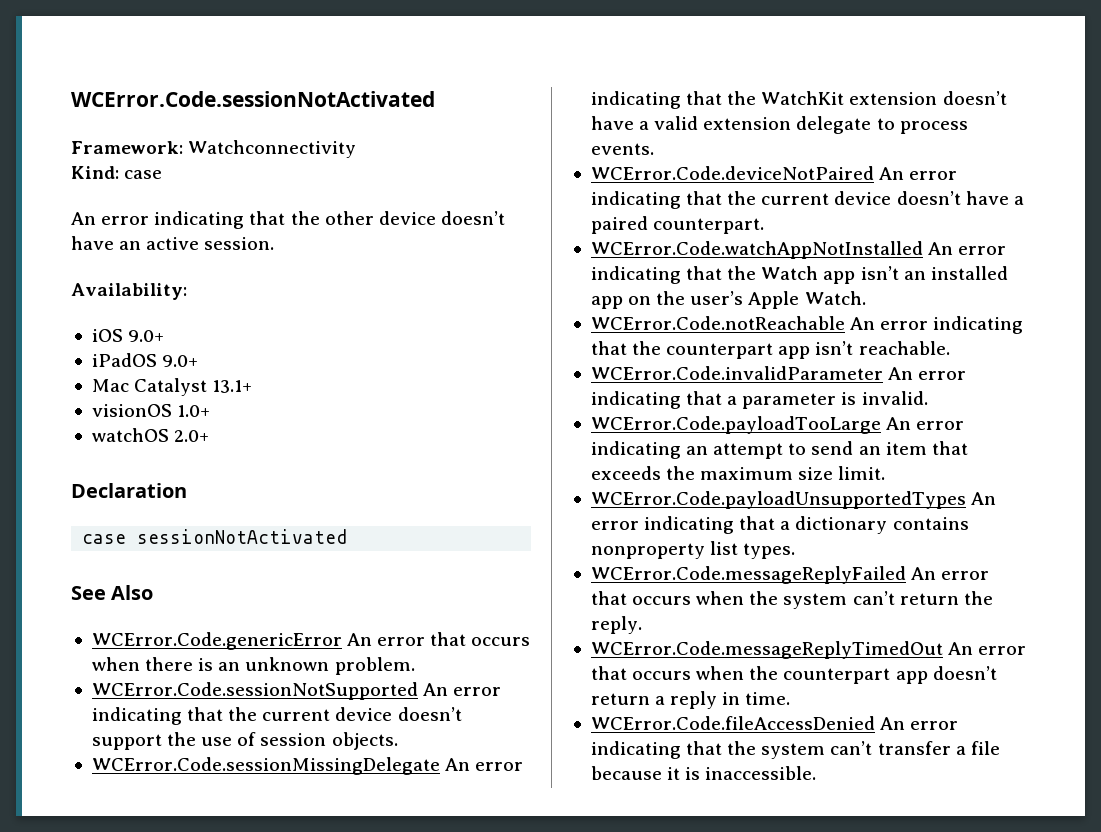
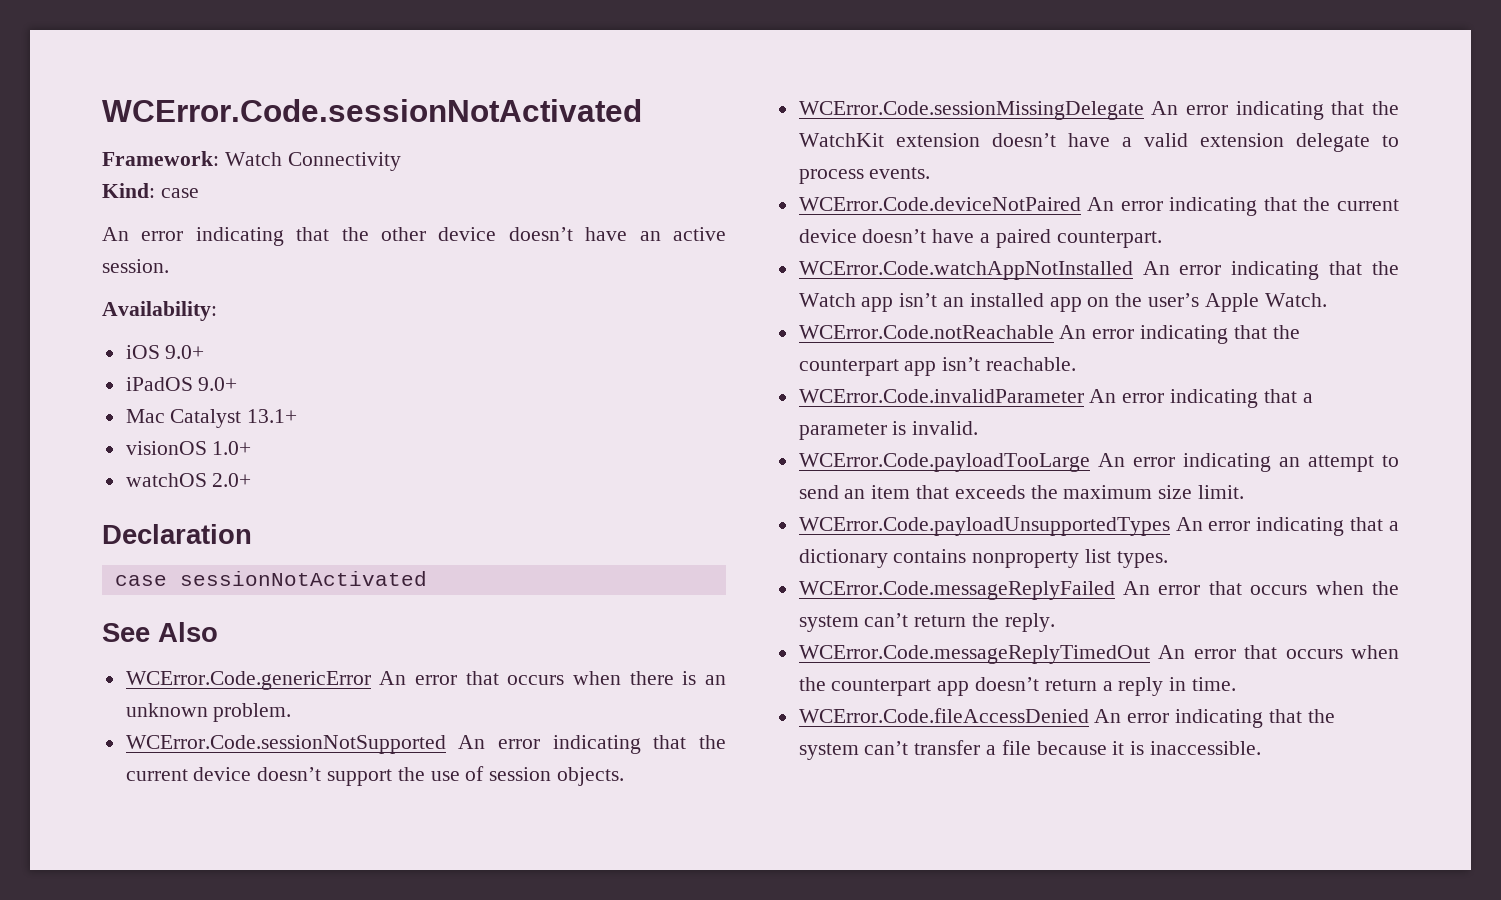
[188,140,357,158] Watchconnectivity -> [224,152,401,171] Watch Connectivity

